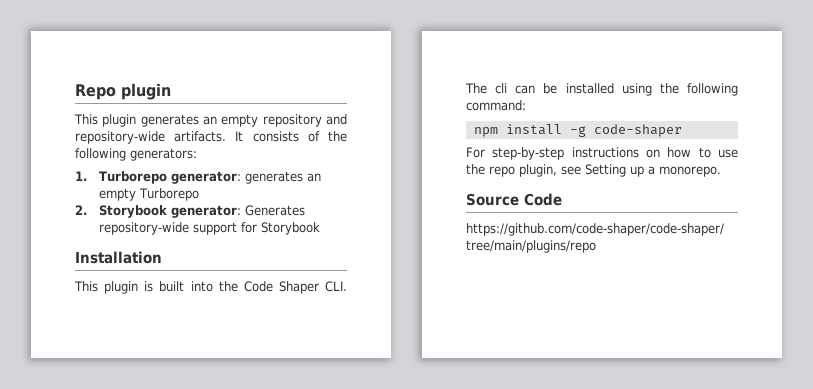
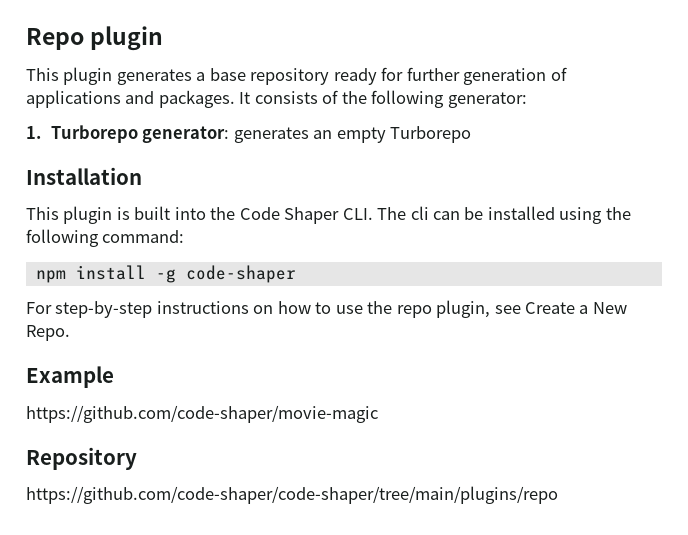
[203,114,347,127] [75,131,227,144] an empty repository and repository-wide artifacts. -> [196,67,567,85] [26,90,235,108] a base repository ready for further generation of applications and packages.
[130,148,197,161] generators: -> [447,92,527,108] generator:
[75,205,306,218] [99,222,321,235] // 2. Storybook generator: Generates repository-wide support for Storybook -> (471, 134) none
[585,164,721,177] [466,193,562,206] Setting up a monorepo. // Source Code -> [525,302,627,314] [26,325,70,341] [26,366,114,388] [26,405,378,423] [26,447,137,470] Create a New Repo. // Example // https://github.com/code-shaper/movie-magic // Repository

